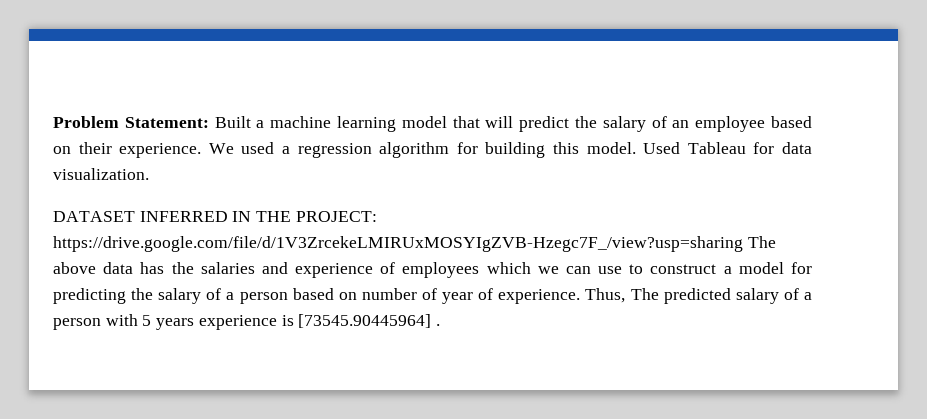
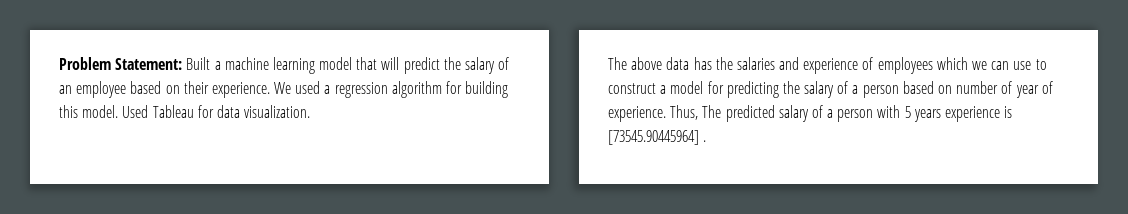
[53,211,377,222] [53,236,743,252] DATASET INFERRED IN THE PROJECT: https://drive.google.com/file/d/1V3ZrcekeLMIRUxMOSYIgZVB-Hzegc7F_/view?usp=sharing -> (311, 111) none

